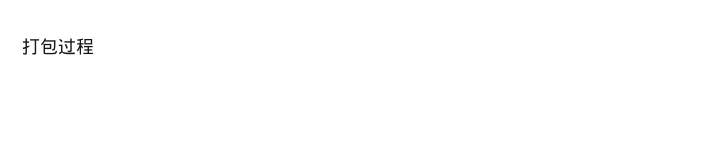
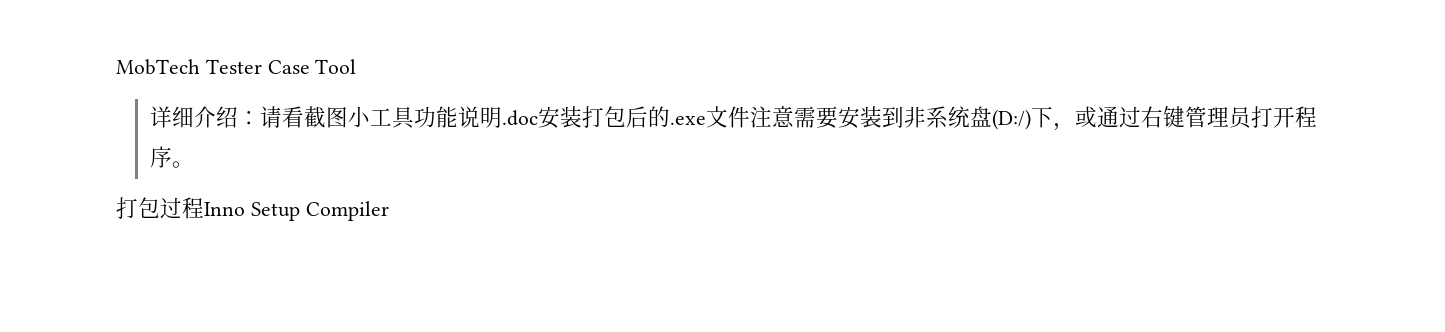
[22,38,94,55] 打包过程 -> [116,59,357,75] [149,106,1317,131] [149,146,194,168] [116,197,389,221] MobTech Tester Case Tool // 详细介绍：请看截图小工具功能说明.doc安装打包后的.exe文件注意需要安装到非系统盘(D:/)下，或通过右键管理员打开程序。 // 打包过程Inno Setup Compiler

